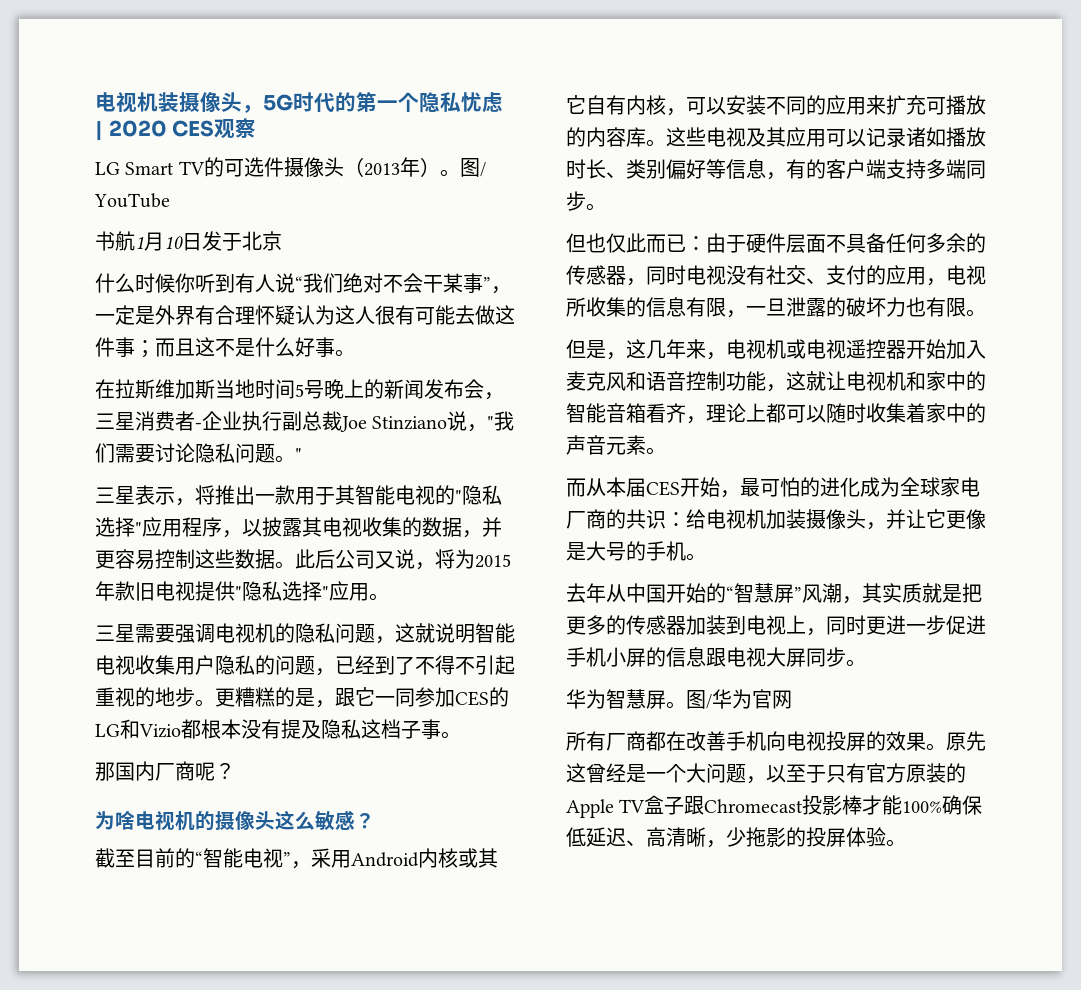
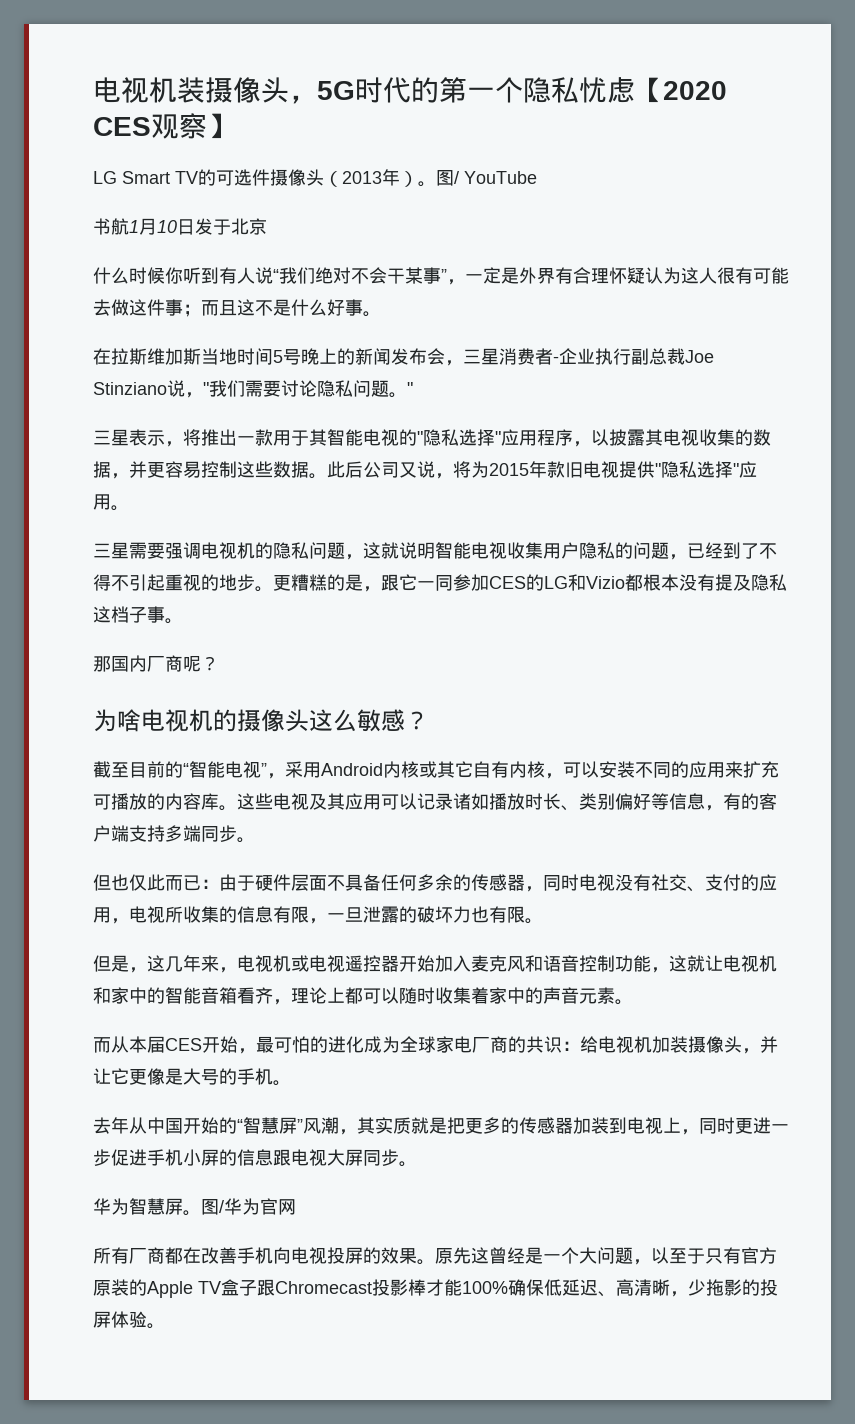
[95,121,103,141] | -> [635,77,663,103] 【
(257, 128) none -> [207,113,235,139] 】

